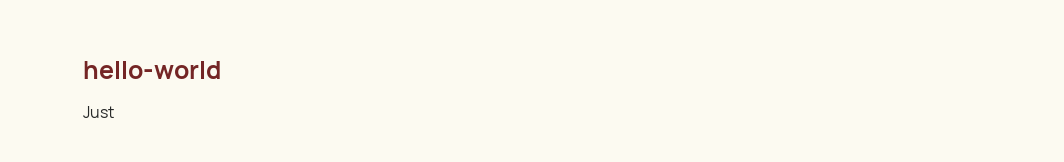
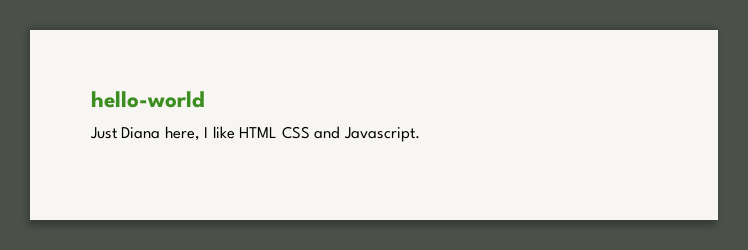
(114, 112) none -> [121,126,420,142] Diana here, I like HTML CSS and Javascript.

